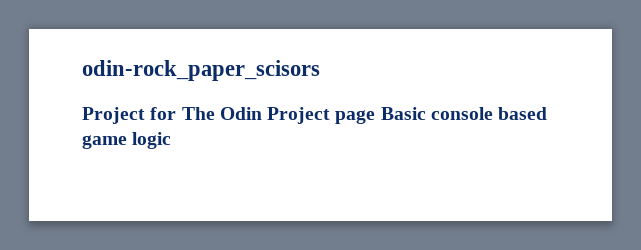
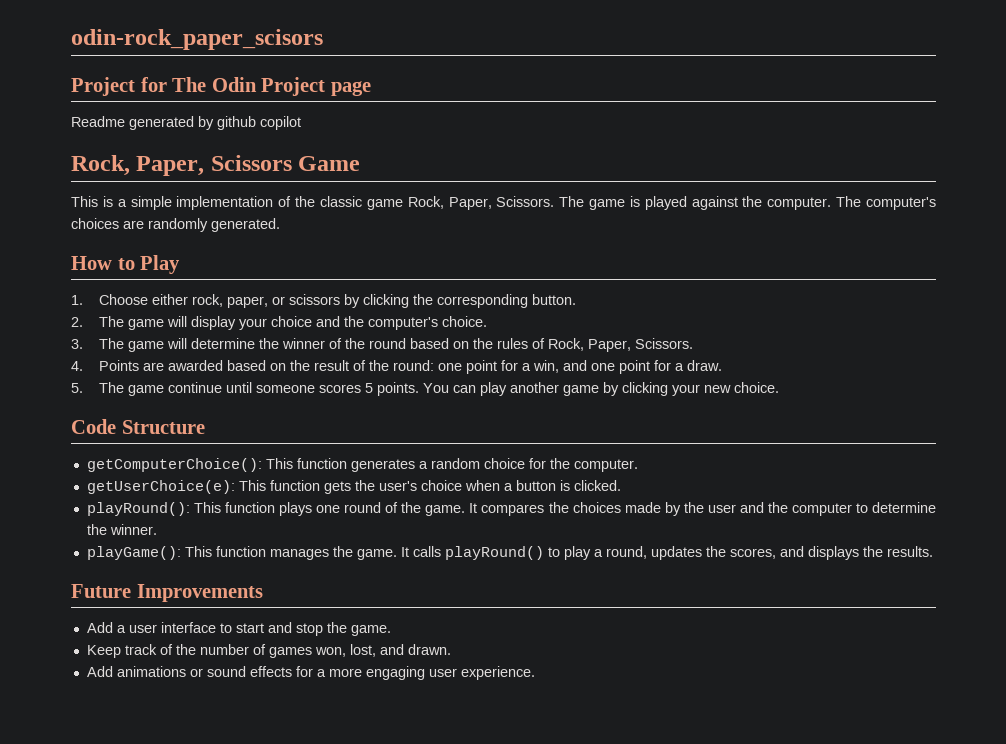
[380,107,548,120] [82,132,172,149] Basic console based game logic -> [71,116,301,130] [71,155,361,176] [71,196,937,210] [71,218,280,232] [71,255,181,274] [71,294,577,308] [71,316,488,330] [71,338,694,352] [71,360,723,374] [71,382,780,396] [71,419,205,434] [86,458,638,472] [86,480,621,494] [86,502,936,516] [86,524,157,535] [86,546,933,560] [71,584,263,602] [86,622,391,636] [86,644,451,658] [86,666,535,680] // Readme generated by github copilot // Rock, Paper, Scissors Game // This is a simple implementation of the classic game Rock, Paper, Scissors. The game is played against the computer. The computer's choices are randomly generated. // How to Play // 1. Choose either rock, paper, or scissors by clicking the corresponding button. // 2. The game will display your choice and the computer's choice. // 3. The game will determine the winner of the round based on the rules of Rock, Paper, Scissors. // 4. Points are awarded based on the result of the round: one point for a win, and one point for a draw. // 5. The game continue until someone scores 5 points. You can play another game by clicking your new choice. // Code Structure // getComputerChoice(): This function generates a random choice for the computer. // getUserChoice(e): This function gets the user's choice when a button is clicked. // playRound(): This function plays one round of the game. It compares the choices made by the user and the computer to determine the winner. // playGame(): This function manages the game. It calls playRound() to play a round, updates the scores, and displays the results. // Future Improvements // Add a user interface to start and stop the game. // Keep track of the number of games won, lost, and drawn. // Add animations or sound effects for a more engaging user experience.

